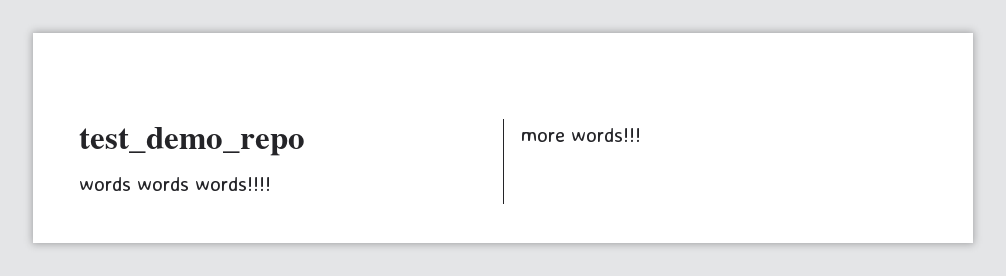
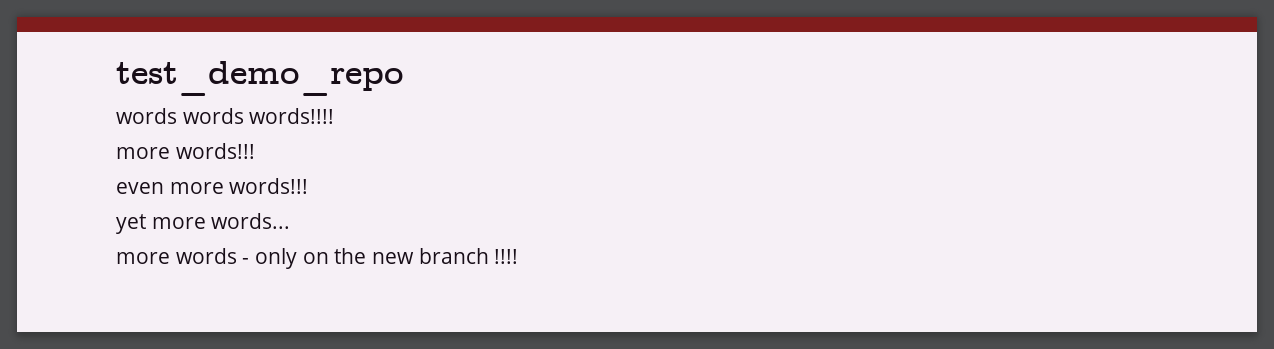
(641, 135) none -> [116,178,309,194] [116,213,291,234] [116,248,519,269] // even more words!!! // yet more words... // more words - only on the new branch !!!!

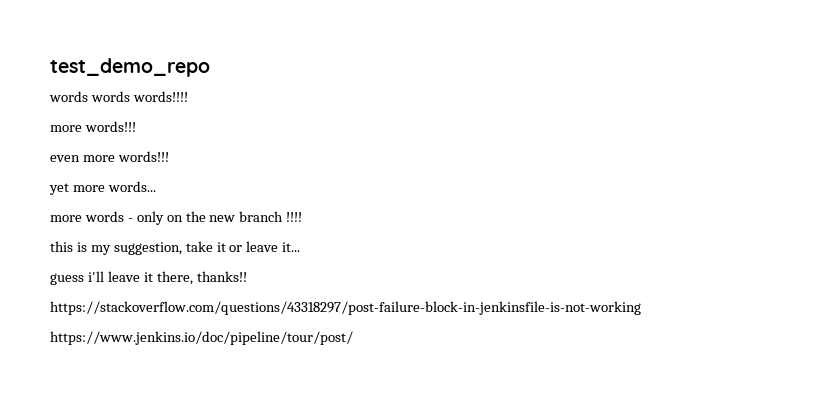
(519, 256) none -> [50,241,301,255] [50,271,247,285] [50,301,641,315] [50,331,353,345] // this is my suggestion, take it or leave it... // guess i'll leave it there, thanks!! // https://stackoverflow.com/questions/43318297/post-failure-block-in-jenkinsfile-is-not-working // https://www.jenkins.io/doc/pipeline/tour/post/

